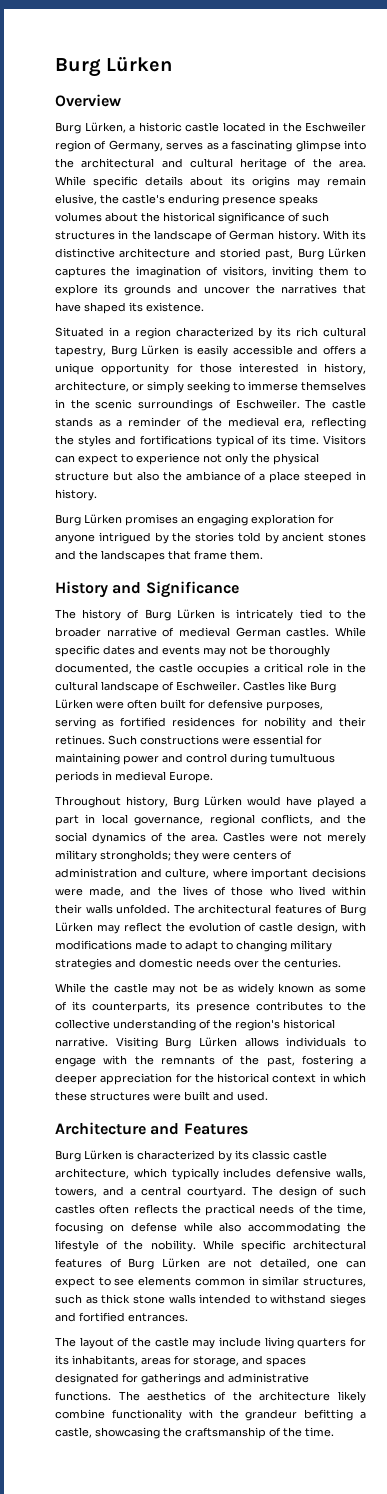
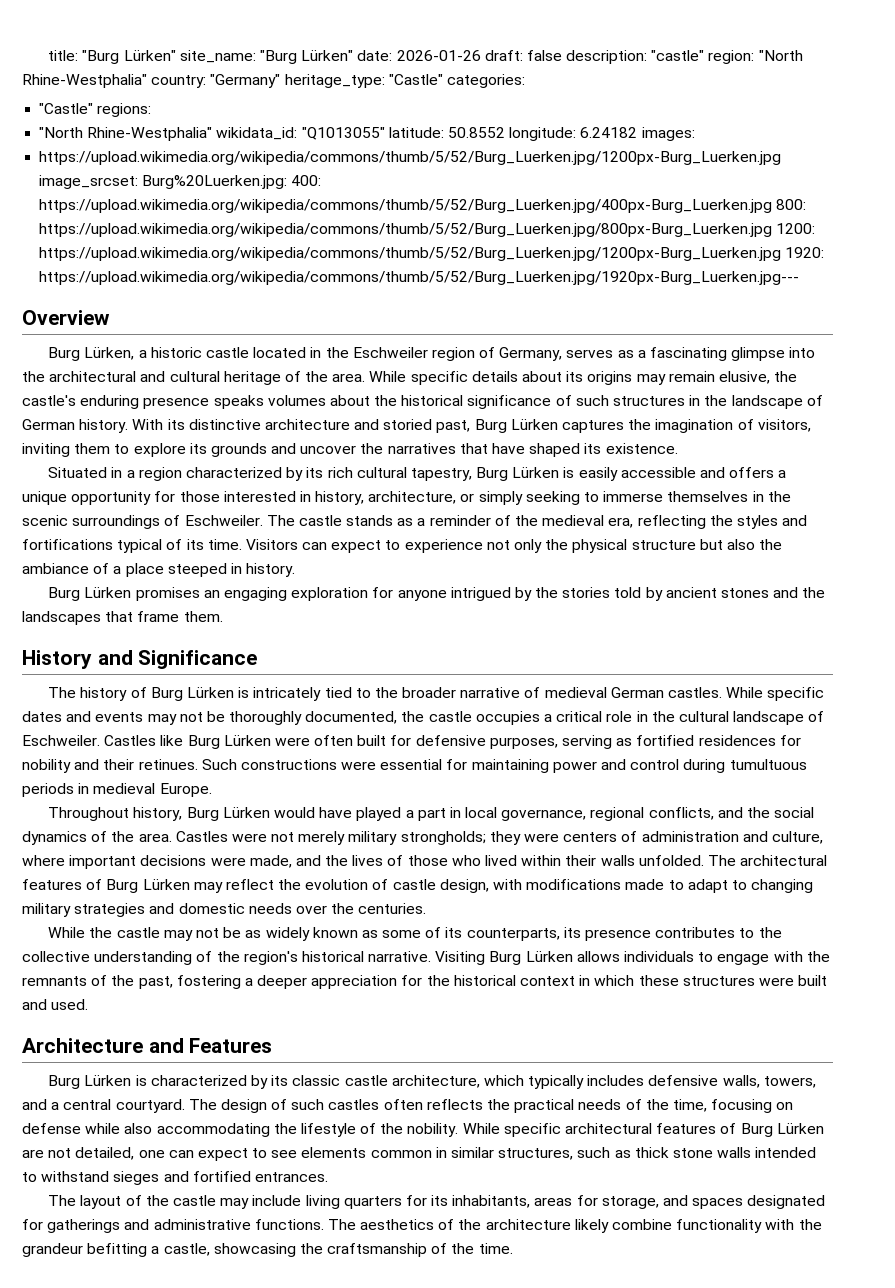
[55,56,173,77] Burg Lürken -> [48,50,803,64] [22,74,525,88] [39,103,152,117] [39,127,695,141] [39,151,782,165] [39,175,322,189] [39,199,807,213] [39,223,816,237] [39,247,825,261] [39,271,800,285] title: "Burg Lürken" site_name: "Burg Lürken" date: 2026-01-26 draft: false description: "castle" region: "North Rhine-Westphalia" country: "Germany" heritage_type: "Castle" categories: // "Castle" regions: // "North Rhine-Westphalia" wikidata_id: "Q1013055" latitude: 50.8552 longitude: 6.24182 images: // https://upload.wikimedia.org/wikipedia/commons/thumb/5/52/Burg_Luerken.jpg/1200px-Burg_Luerken.jpg image_srcset: Burg%20Luerken.jpg: 400: https://upload.wikimedia.org/wikipedia/commons/thumb/5/52/Burg_Luerken.jpg/400px-Burg_Luerken.jpg 800: https://upload.wikimedia.org/wikipedia/commons/thumb/5/52/Burg_Luerken.jpg/800px-Burg_Luerken.jpg 1200: https://upload.wikimedia.org/wikipedia/commons/thumb/5/52/Burg_Luerken.jpg/1200px-Burg_Luerken.jpg 1920: https://upload.wikimedia.org/wikipedia/commons/thumb/5/52/Burg_Luerken.jpg/1920px-Burg_Luerken.jpg---

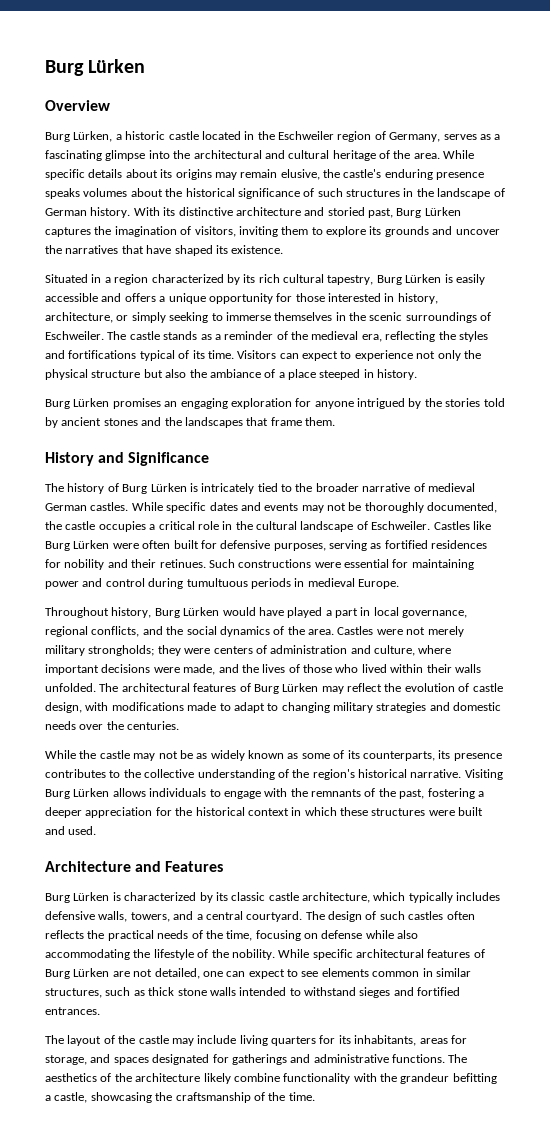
[48,50,803,64] [22,74,525,88] [39,103,152,117] [39,127,695,141] [39,151,782,165] [39,175,322,189] [39,199,807,213] [39,223,816,237] [39,247,825,261] [39,271,800,285] title: "Burg Lürken" site_name: "Burg Lürken" date: 2026-01-26 draft: false description: "castle" region: "North Rhine-Westphalia" country: "Germany" heritage_type: "Castle" categories: // "Castle" regions: // "North Rhine-Westphalia" wikidata_id: "Q1013055" latitude: 50.8552 longitude: 6.24182 images: // https://upload.wikimedia.org/wikipedia/commons/thumb/5/52/Burg_Luerken.jpg/1200px-Burg_Luerken.jpg image_srcset: Burg%20Luerken.jpg: 400: https://upload.wikimedia.org/wikipedia/commons/thumb/5/52/Burg_Luerken.jpg/400px-Burg_Luerken.jpg 800: https://upload.wikimedia.org/wikipedia/commons/thumb/5/52/Burg_Luerken.jpg/800px-Burg_Luerken.jpg 1200: https://upload.wikimedia.org/wikipedia/commons/thumb/5/52/Burg_Luerken.jpg/1200px-Burg_Luerken.jpg 1920: https://upload.wikimedia.org/wikipedia/commons/thumb/5/52/Burg_Luerken.jpg/1920px-Burg_Luerken.jpg--- -> [45,59,146,76] Burg Lürken

